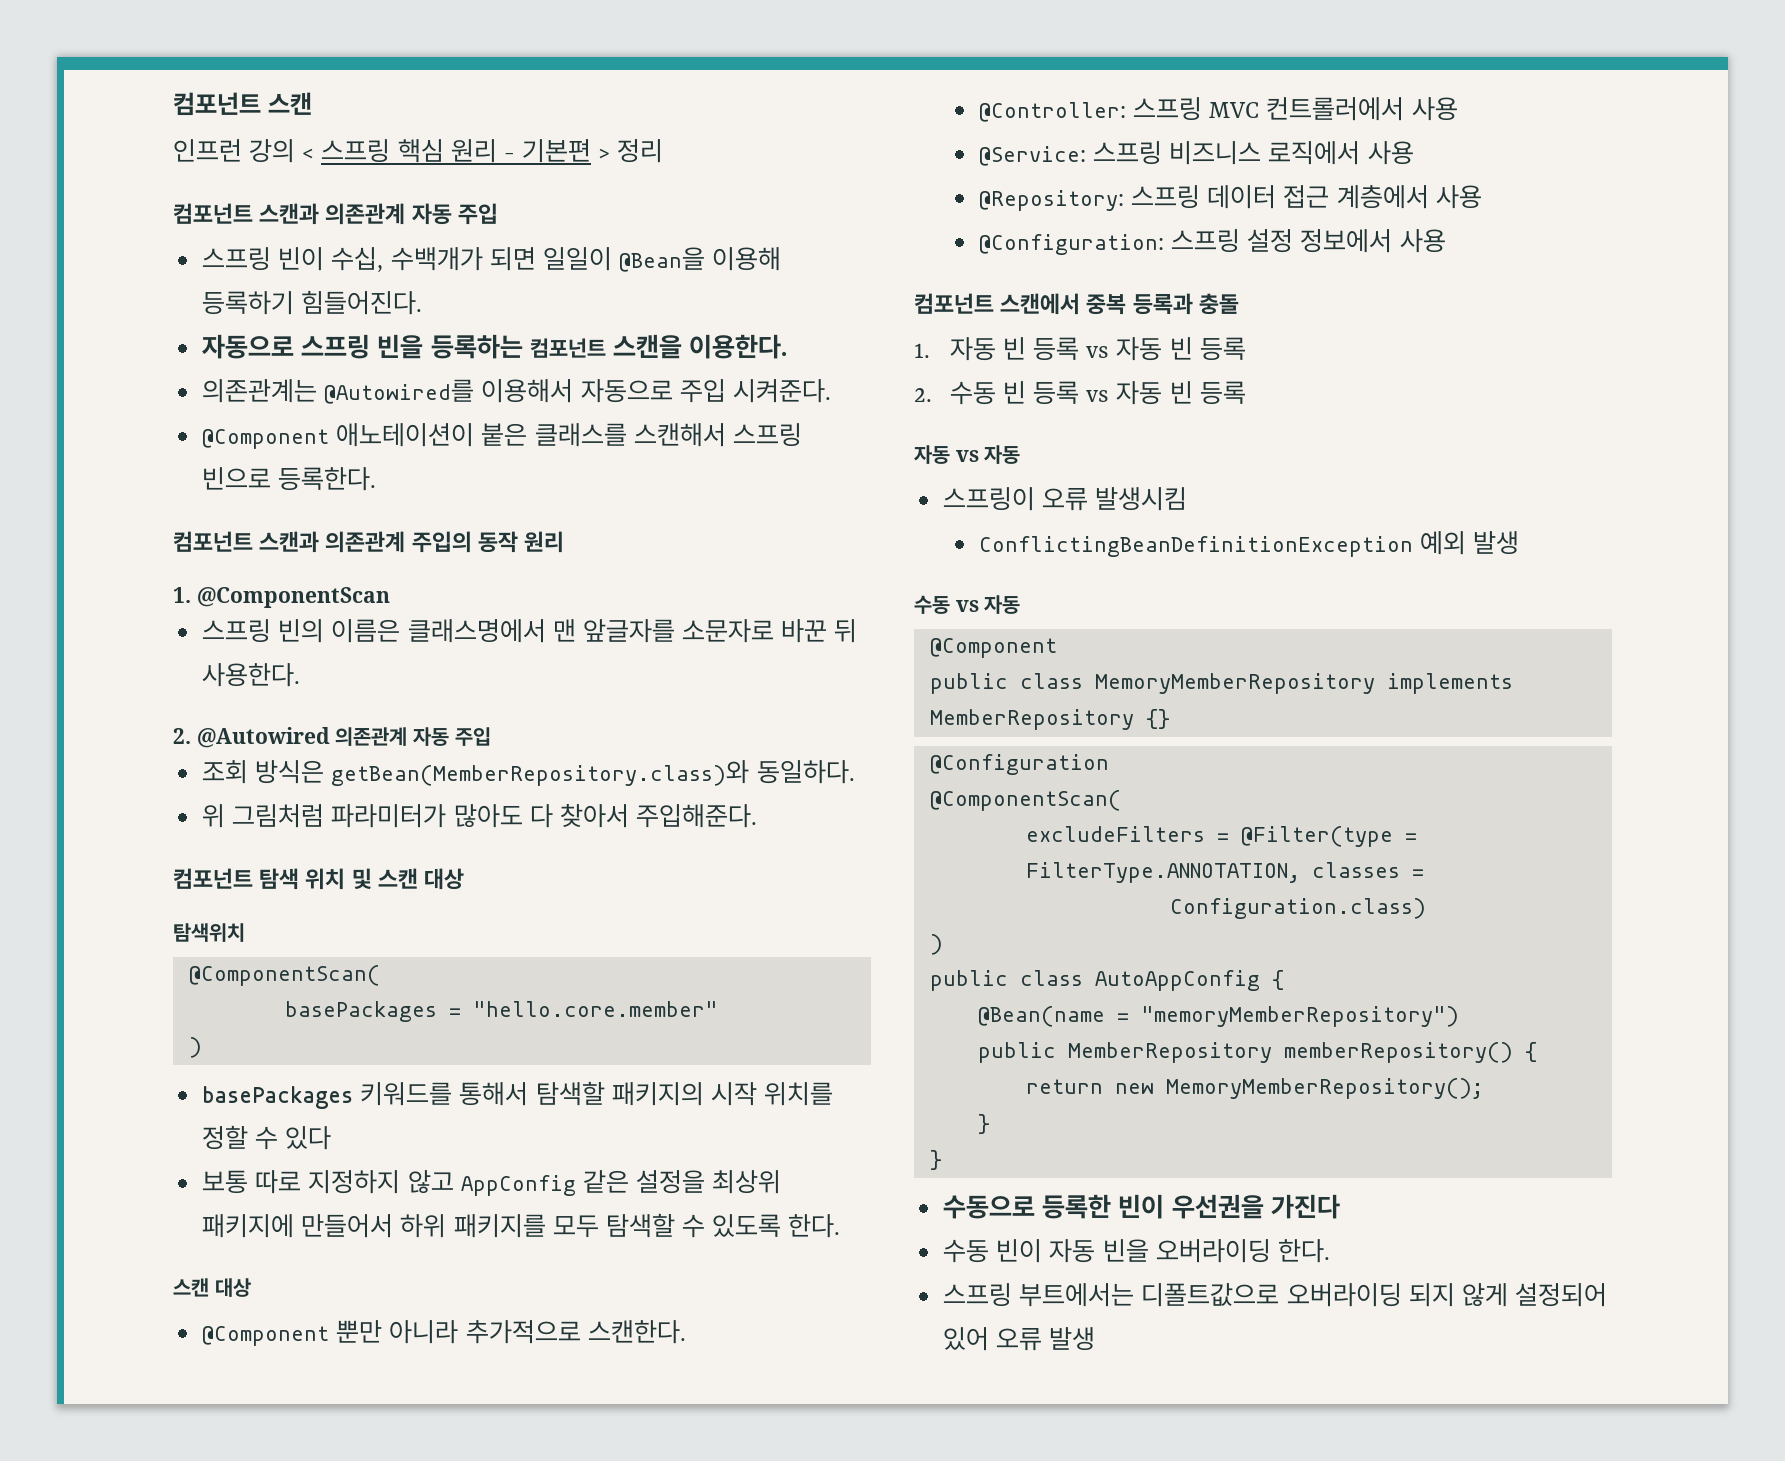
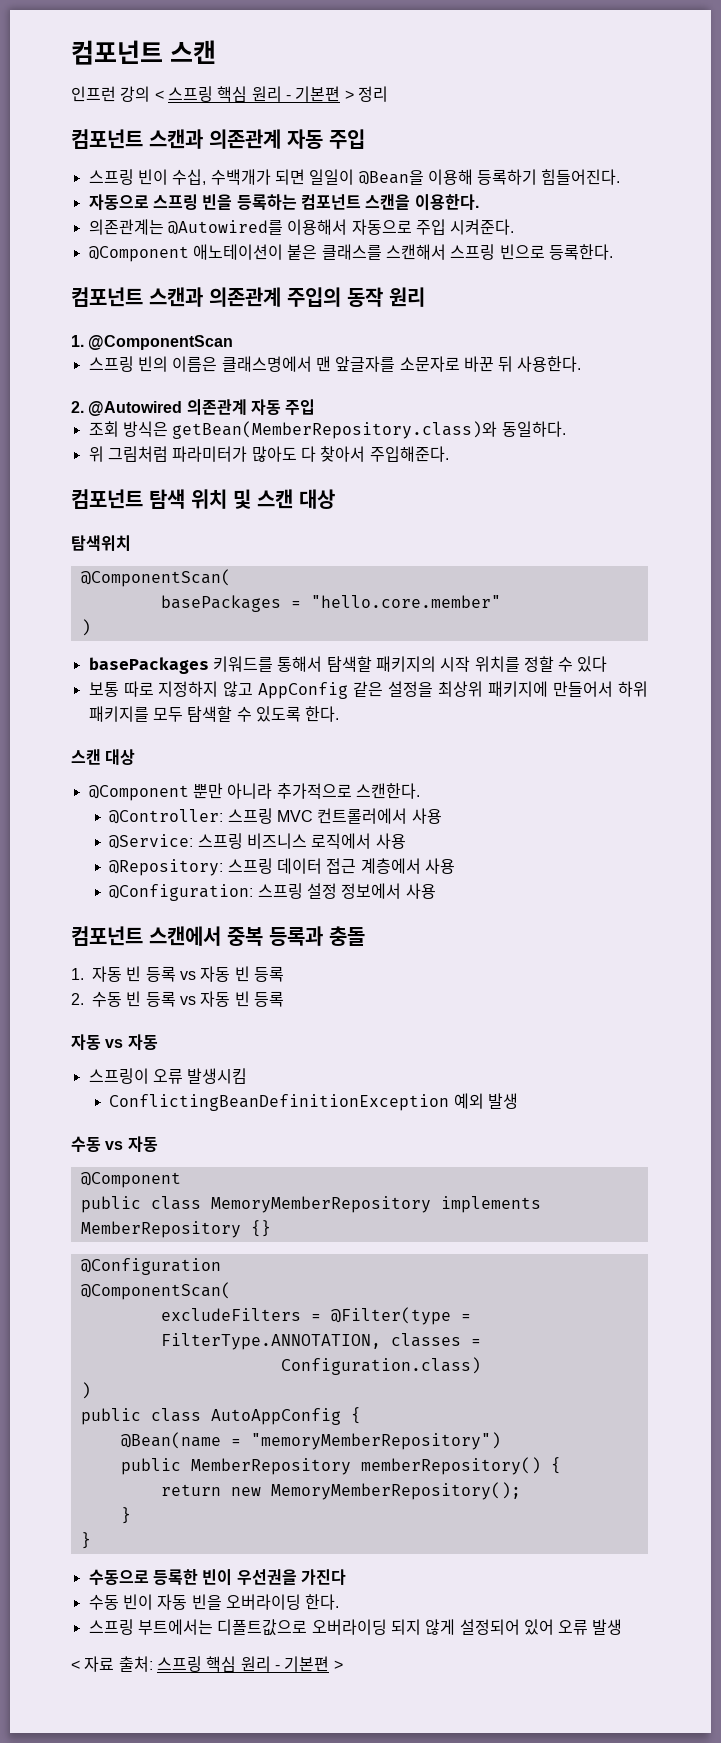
(1096, 1339) none -> [71,1656,343,1672] // < 자료 출처: 스프링 핵심 원리 - 기본편 >

